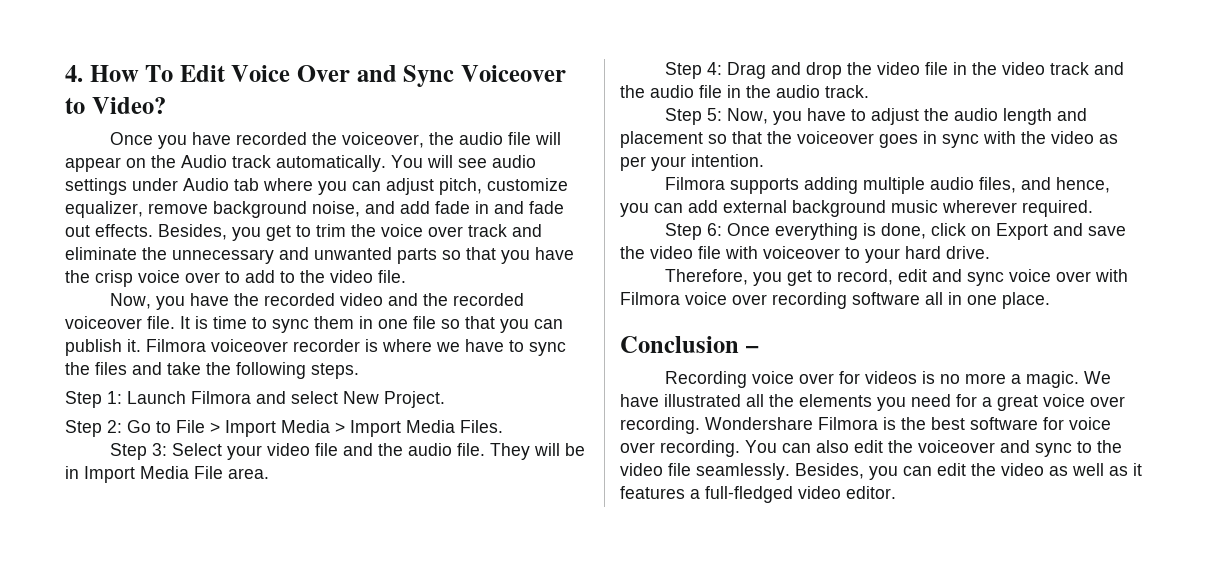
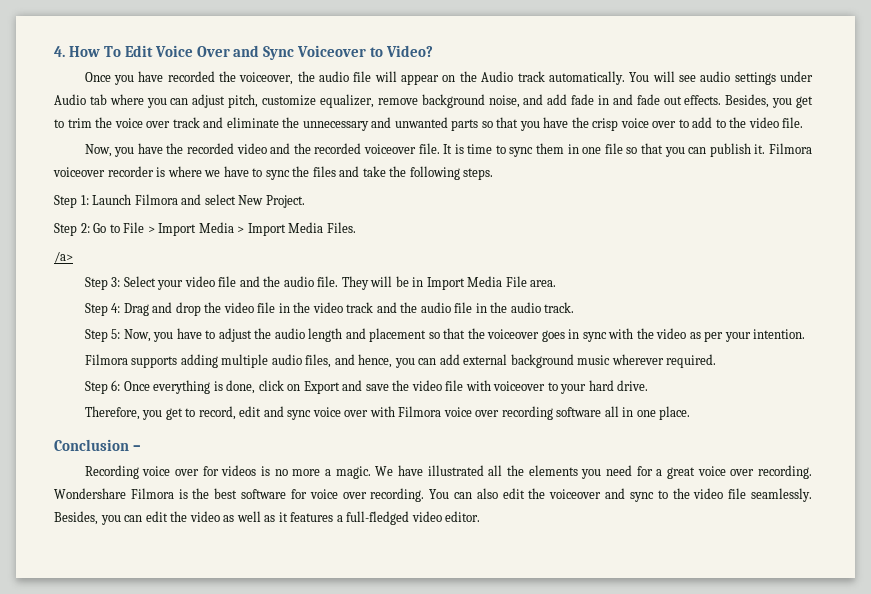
(503, 426) none -> [54,251,73,263] // /a>

